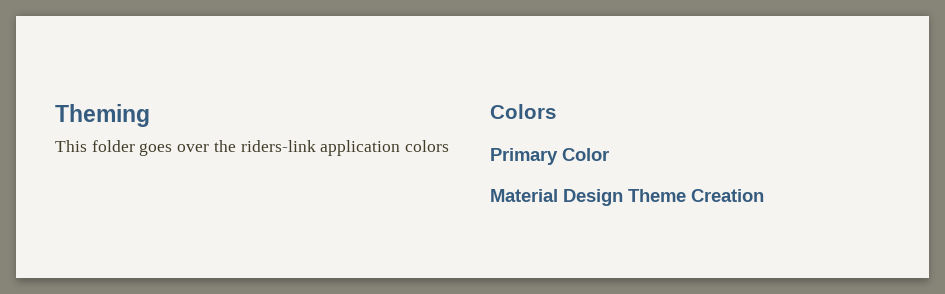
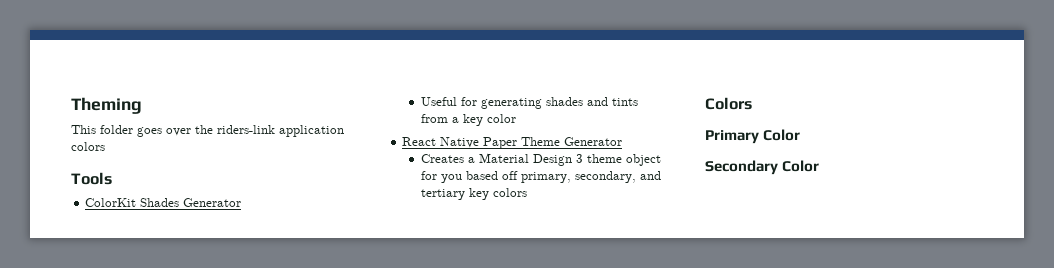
(450, 146) none -> [71,172,112,185] [85,198,242,207] [421,97,639,109] [421,114,517,126] [402,137,623,149] [421,153,662,166] [421,171,662,183] [421,188,528,200] // Tools // ColorKit Shades Generator // Useful for generating shades and tints from a key color // React Native Paper Theme Generator // Creates a Material Design 3 theme object for you based off primary, secondary, and tertiary key colors
[490,189,764,206] Material Design Theme Creation -> [705,160,820,175] Secondary Color

